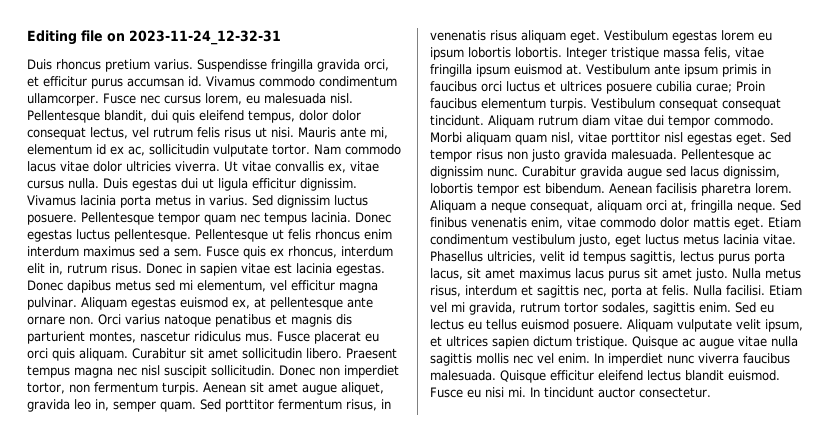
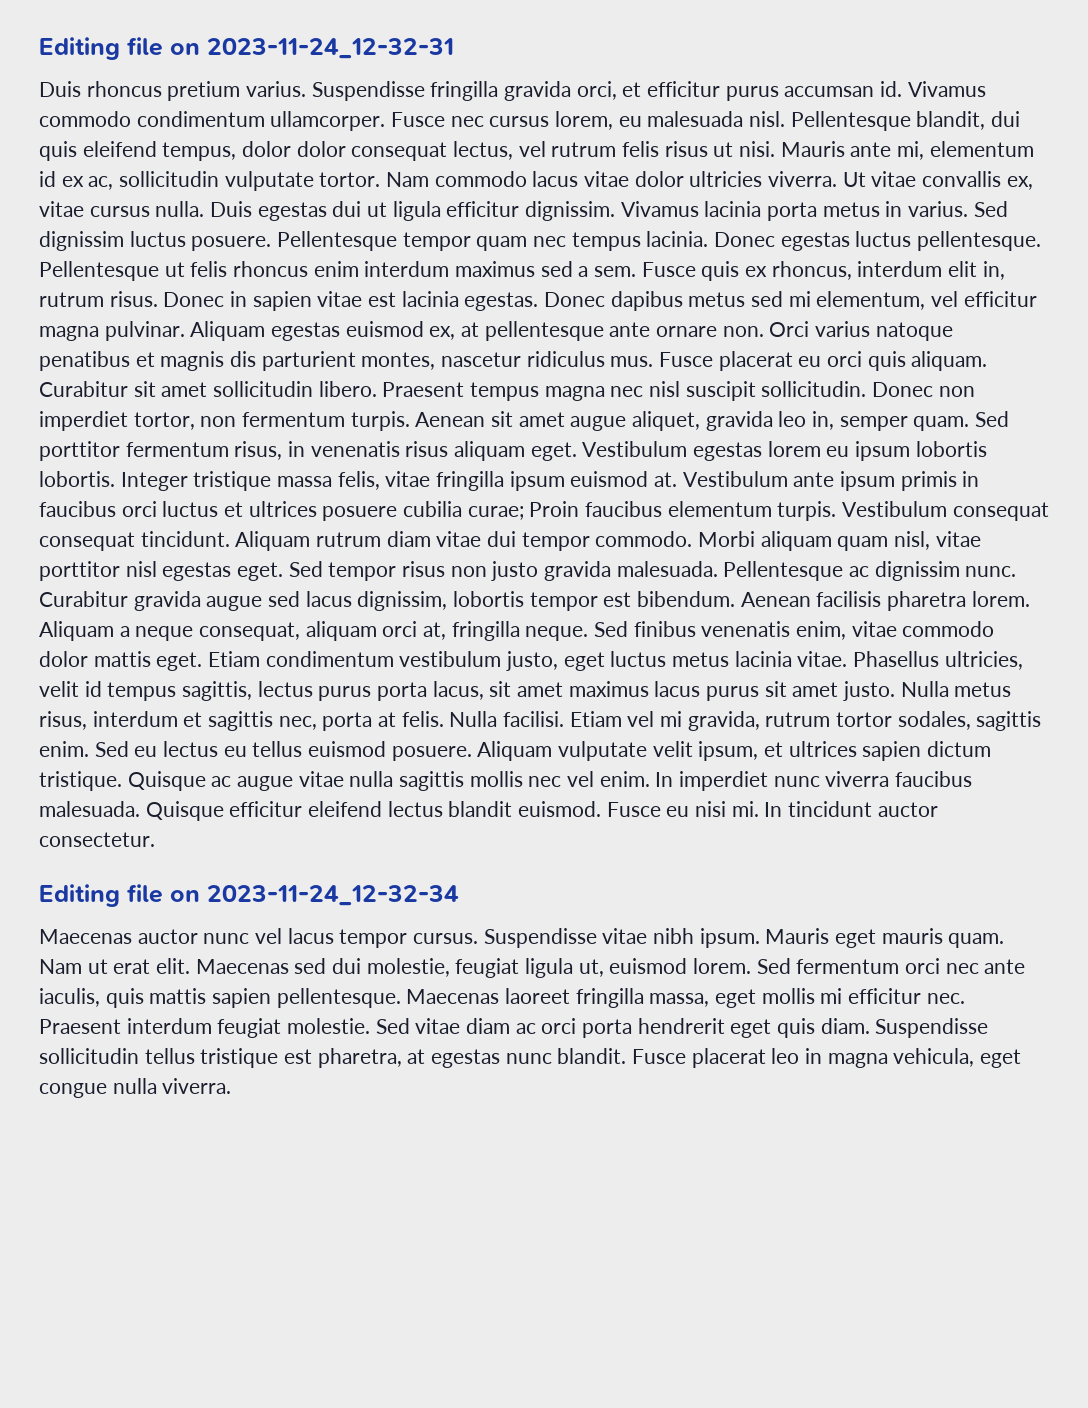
(711, 392) none -> [39,884,459,907] [39,928,1005,948] [39,958,1026,978] [39,988,965,1008] [39,1018,989,1038] [39,1048,1022,1068] [39,1078,232,1098] // Editing file on 2023-11-24_12-32-34 // Maecenas auctor nunc vel lacus tempor cursus. Suspendisse vitae nibh ipsum. Mauris eget mauris quam. Nam ut erat elit. Maecenas sed dui molestie, feugiat ligula ut, euismod lorem. Sed fermentum orci nec ante iaculis, quis mattis sapien pellentesque. Maecenas laoreet fringilla massa, eget mollis mi efficitur nec. Praesent interdum feugiat molestie. Sed vitae diam ac orci porta hendrerit eget quis diam. Suspendisse sollicitudin tellus tristique est pharetra, at egestas nunc blandit. Fusce placerat leo in magna vehicula, eget congue nulla viverra.

